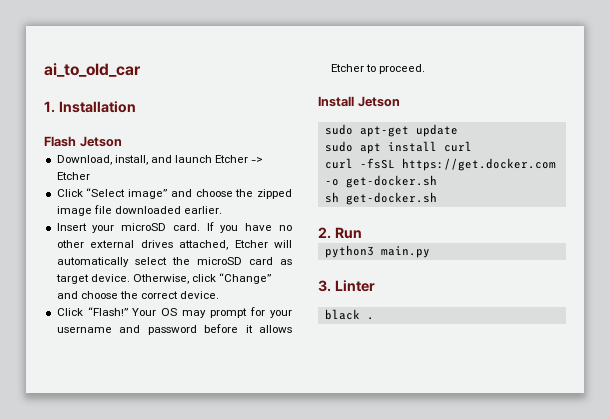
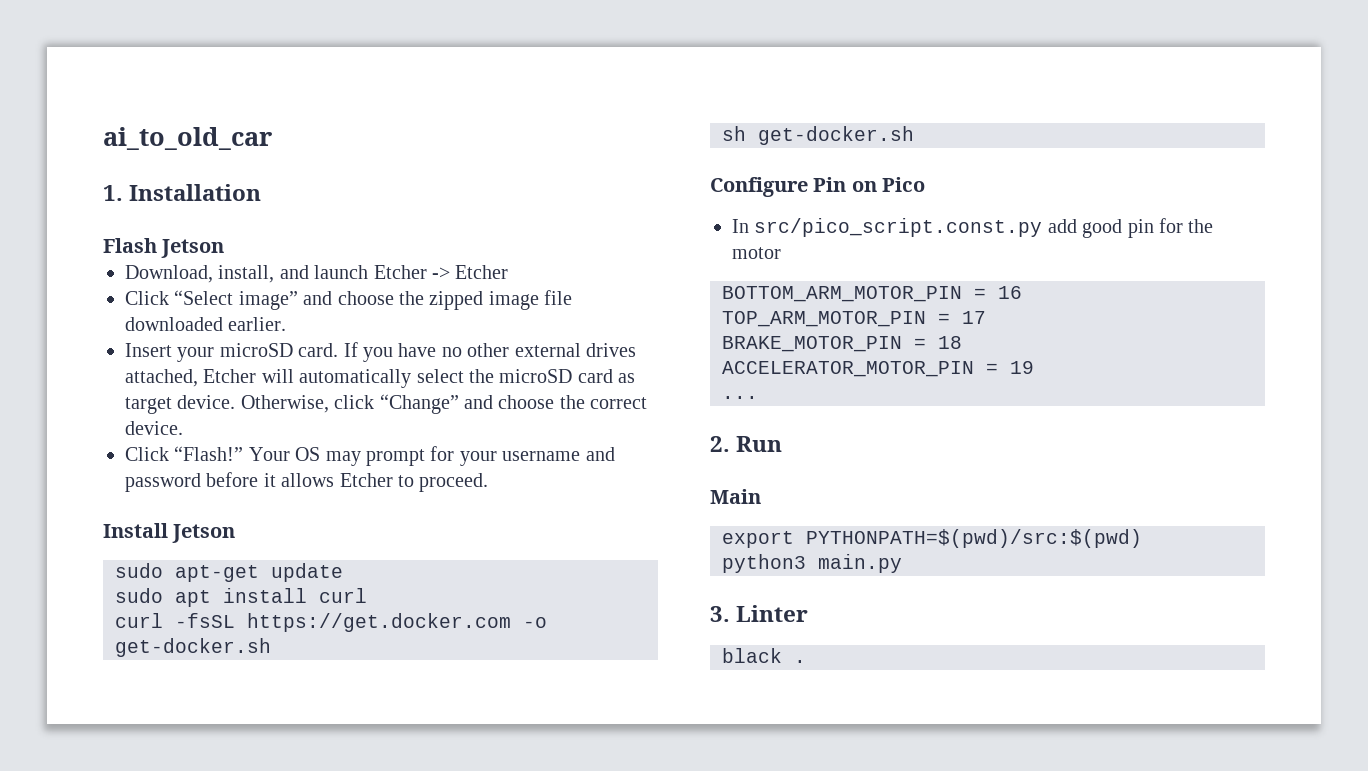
(437, 198) none -> [710,177,926,197] [732,218,1214,238] [732,247,781,259] [722,286,1022,302] [722,311,986,327] [722,336,962,352] [722,361,1034,377] [722,396,758,399] // Configure Pin on Pico // In src/pico_script.const.py add good pin for the motor // BOTTOM_ARM_MOTOR_PIN = 16 // TOP_ARM_MOTOR_PIN = 17 // BRAKE_MOTOR_PIN = 18 // ACCELERATOR_MOTOR_PIN = 19 // ...
(362, 233) none -> [710,489,761,504] [722,529,1142,548] // Main // export PYTHONPATH=$(pwd)/src:$(pwd)

